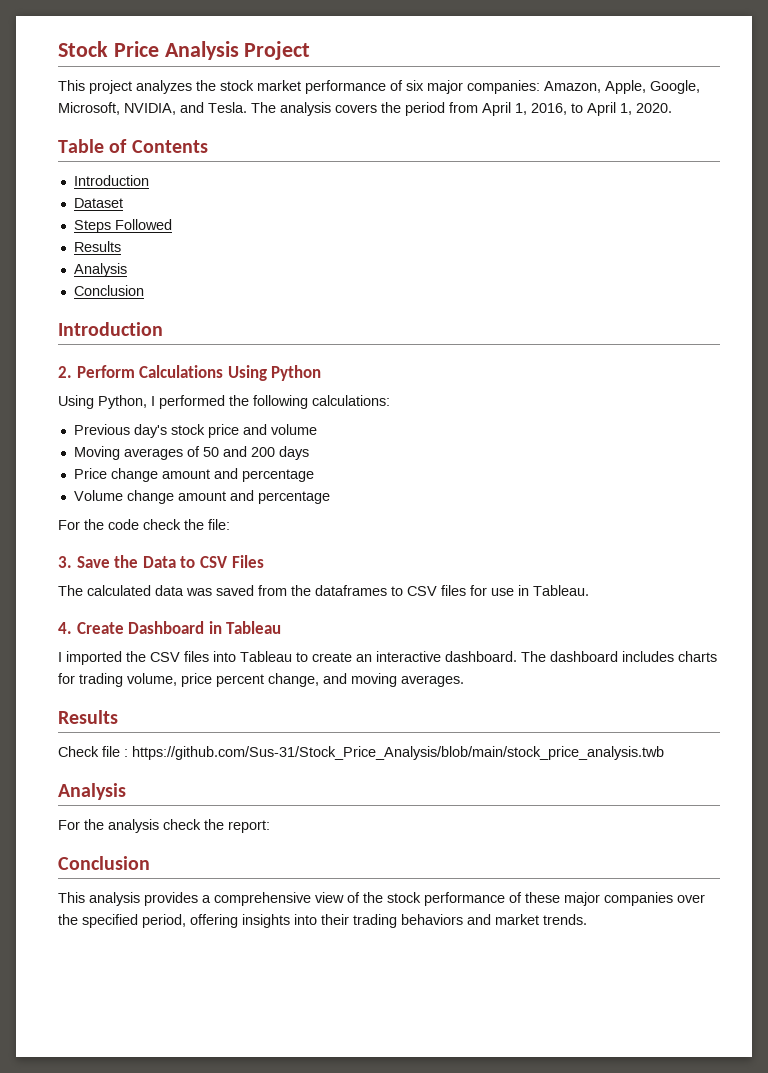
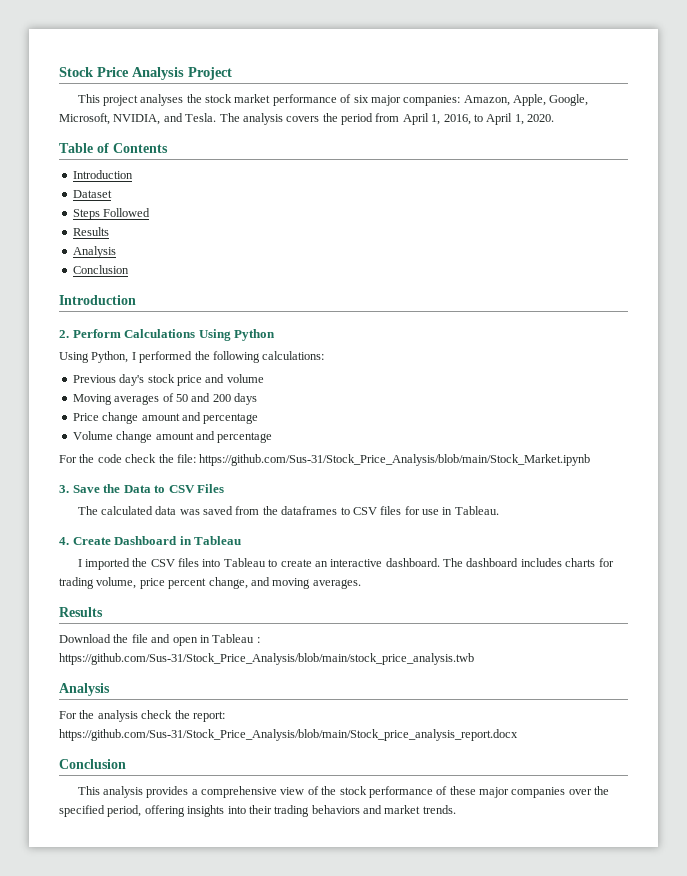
[136,80,192,94] analyzes -> [140,94,184,106] analyses
(230, 524) none -> [199,454,591,466] https://github.com/Sus-31/Stock_Price_Analysis/blob/main/Stock_Market.ipynb
[58,746,120,757] Check file -> [59,634,255,646] Download the file and open in Tableau
(270, 826) none -> [59,729,518,741] https://github.com/Sus-31/Stock_Price_Analysis/blob/main/Stock_price_analysis_report.docx

